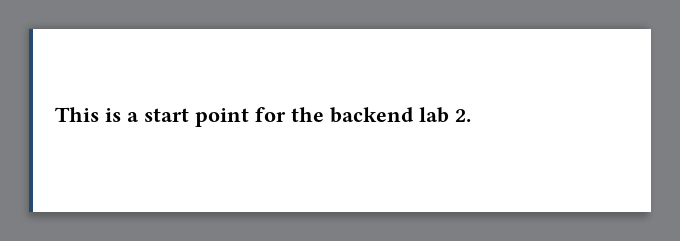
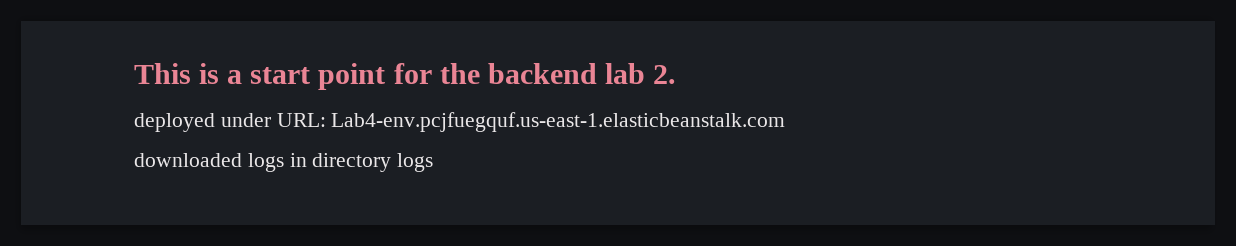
(471, 115) none -> [134,112,786,132] [134,153,434,172] // deployed under URL: Lab4-env.pcjfuegquf.us-east-1.elasticbeanstalk.com // downloaded logs in directory logs

